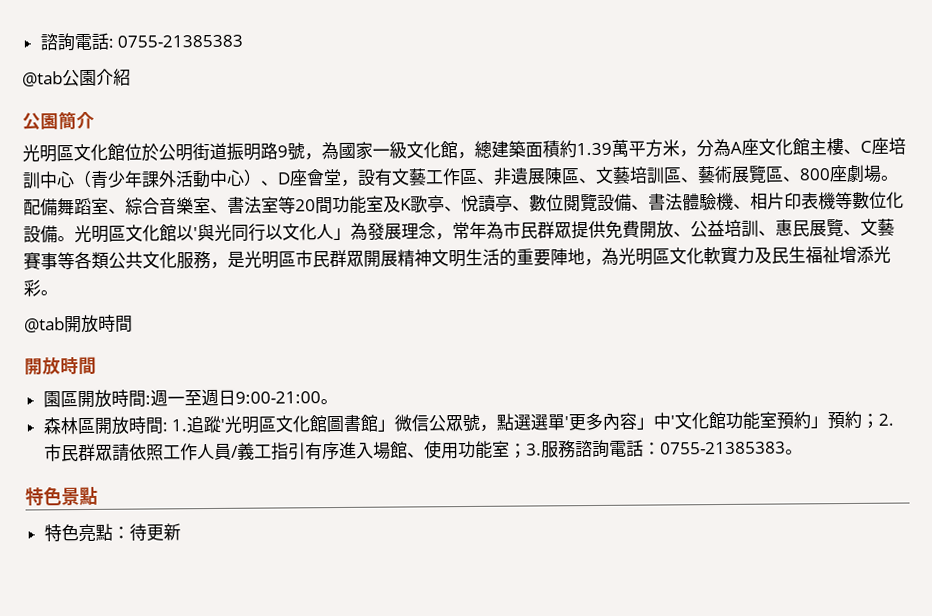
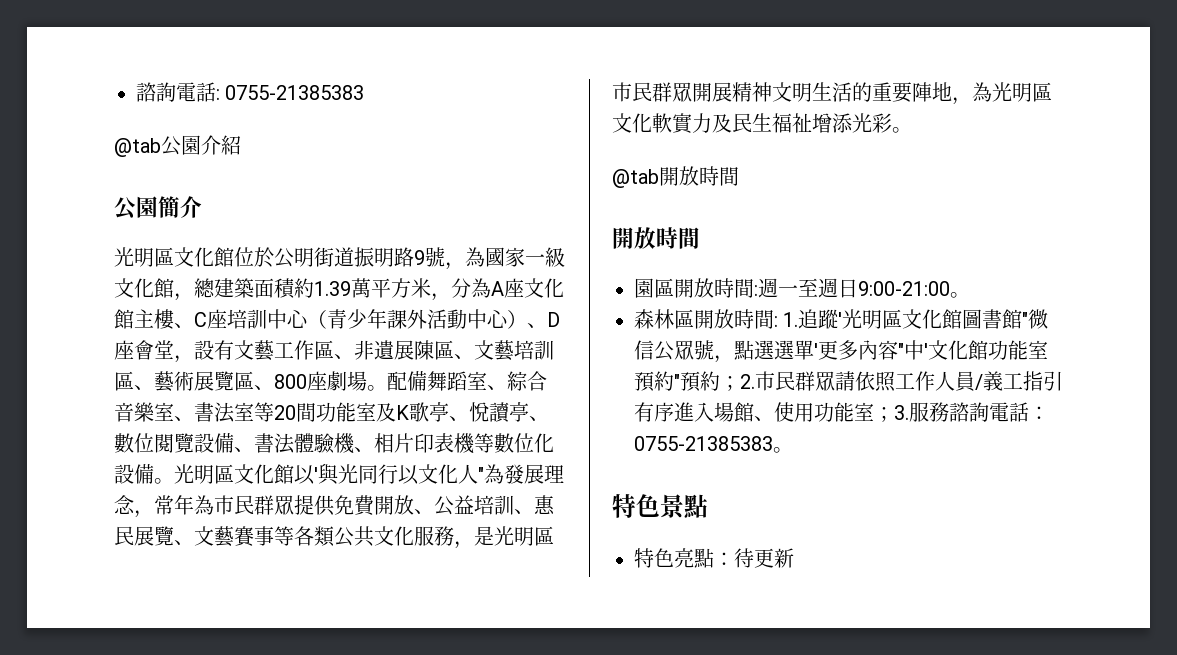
[333,227,351,241] 」 -> [478,467,484,482] "
[377,419,396,432] 」 -> [1022,312,1029,327] "
[636,417,655,430] 」 -> [898,343,904,358] "
[810,416,829,429] 」 -> [674,374,680,389] "

